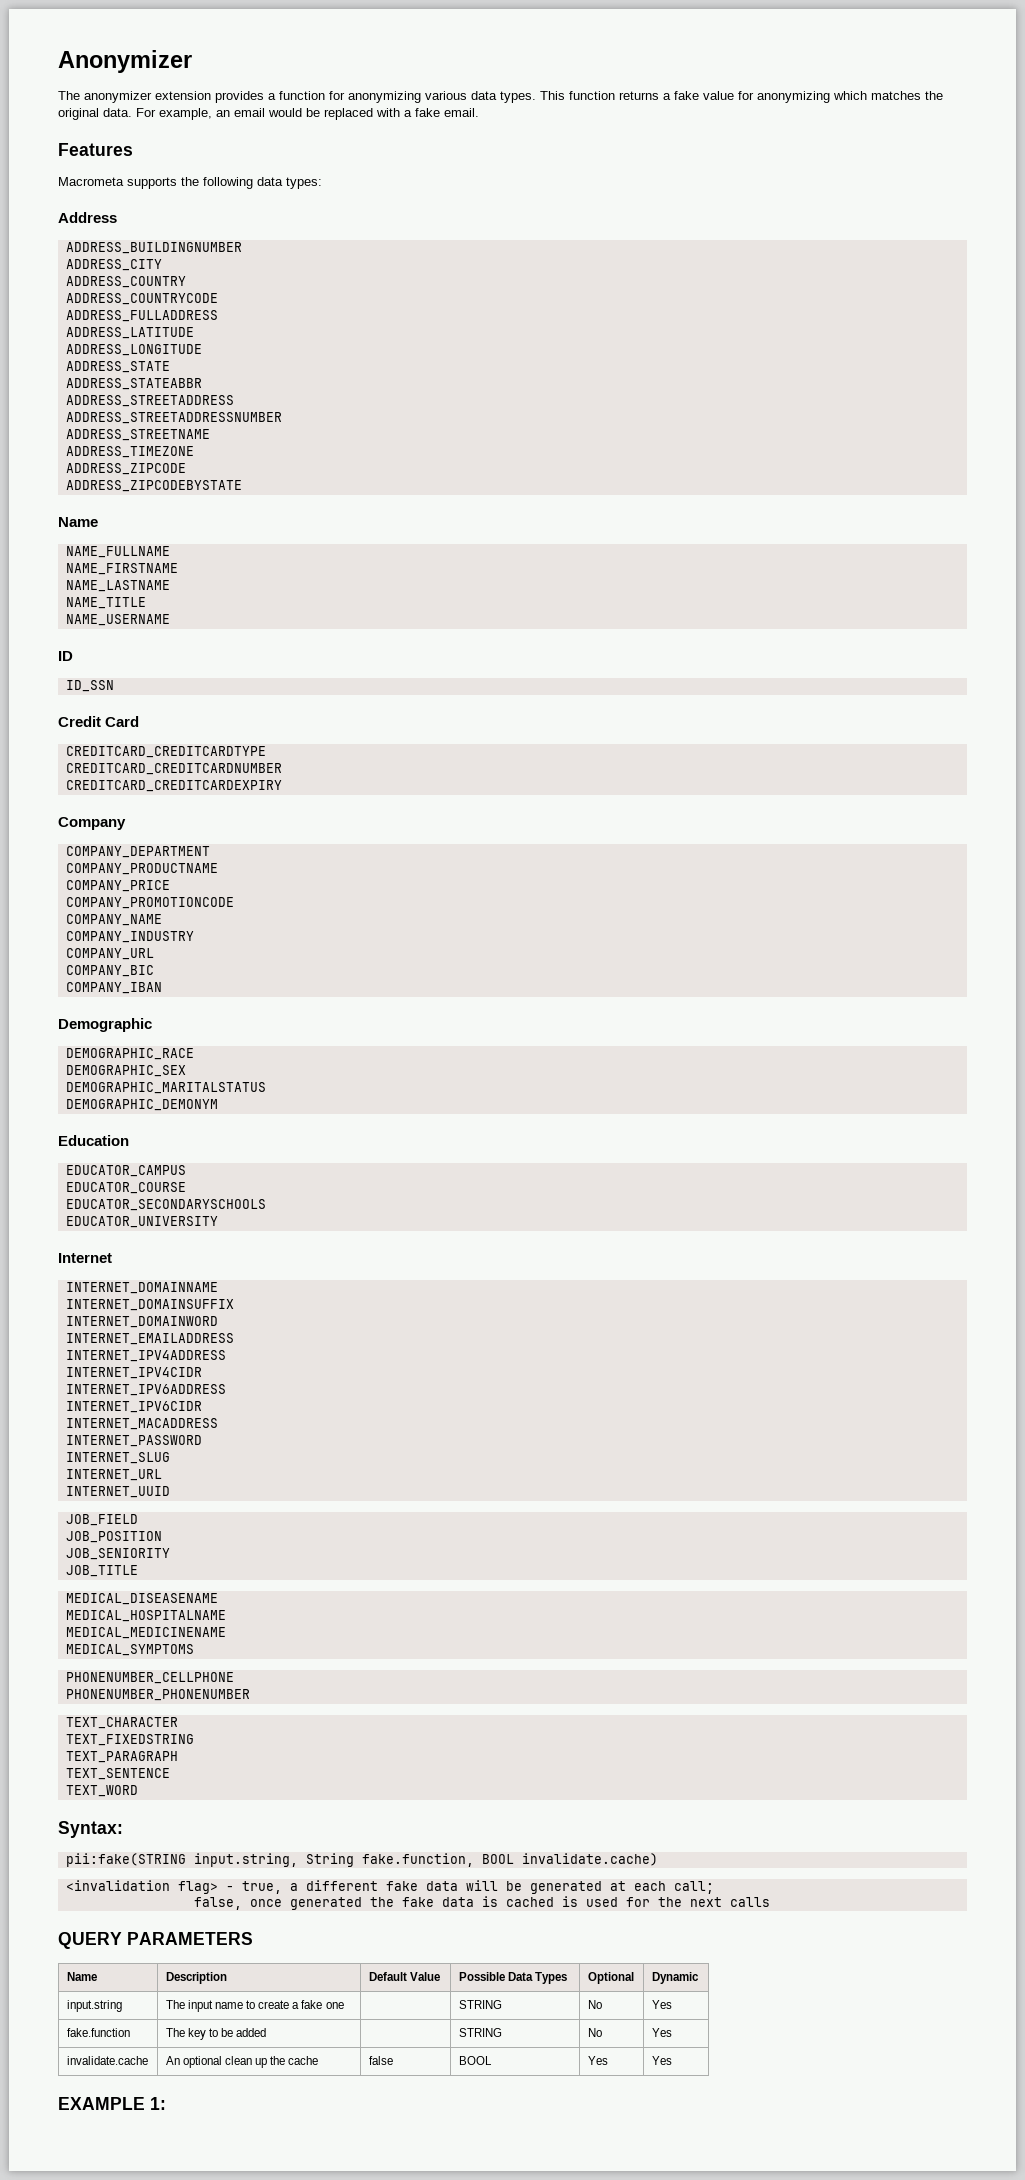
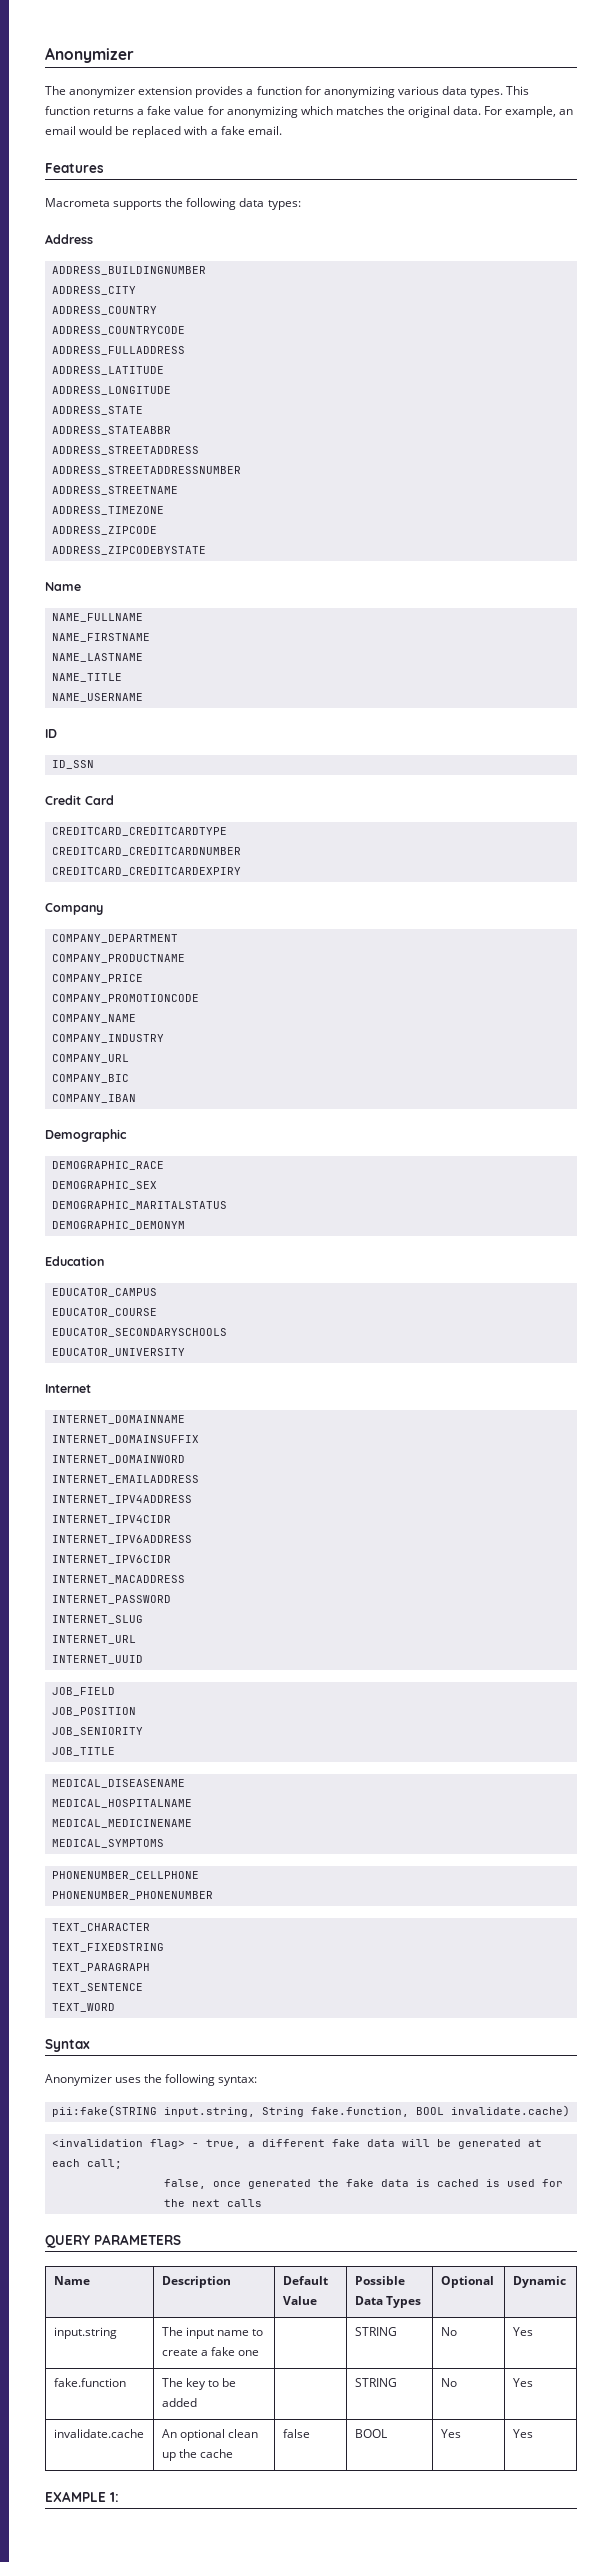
[58,1821,123,1838] Syntax: -> [45,2039,90,2052] [45,2074,258,2086] Syntax // Anonymizer uses the following syntax:

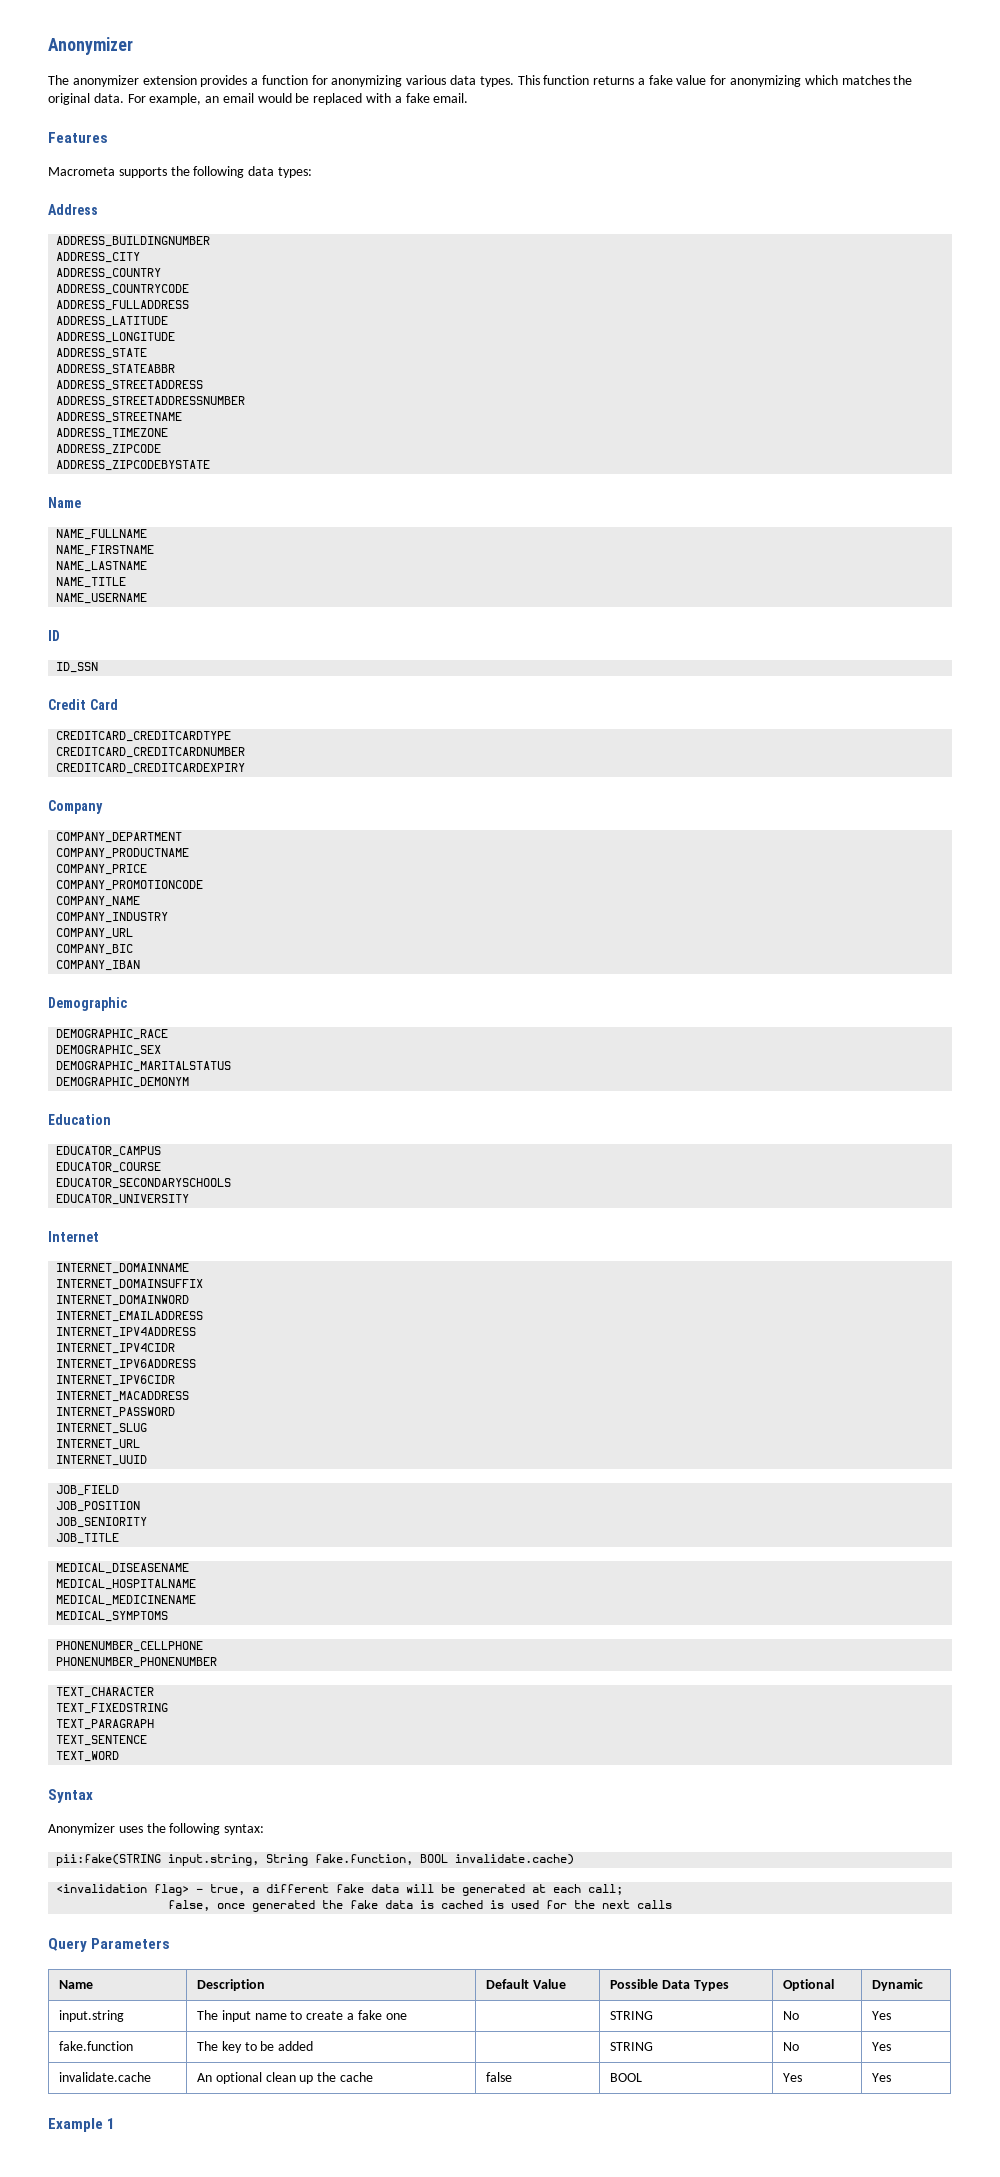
[45,2234,181,2248] QUERY PARAMETERS -> [48,1938,171,1952] Query Parameters
[45,2491,119,2502] EXAMPLE 1: -> [48,2118,116,2132] Example 1

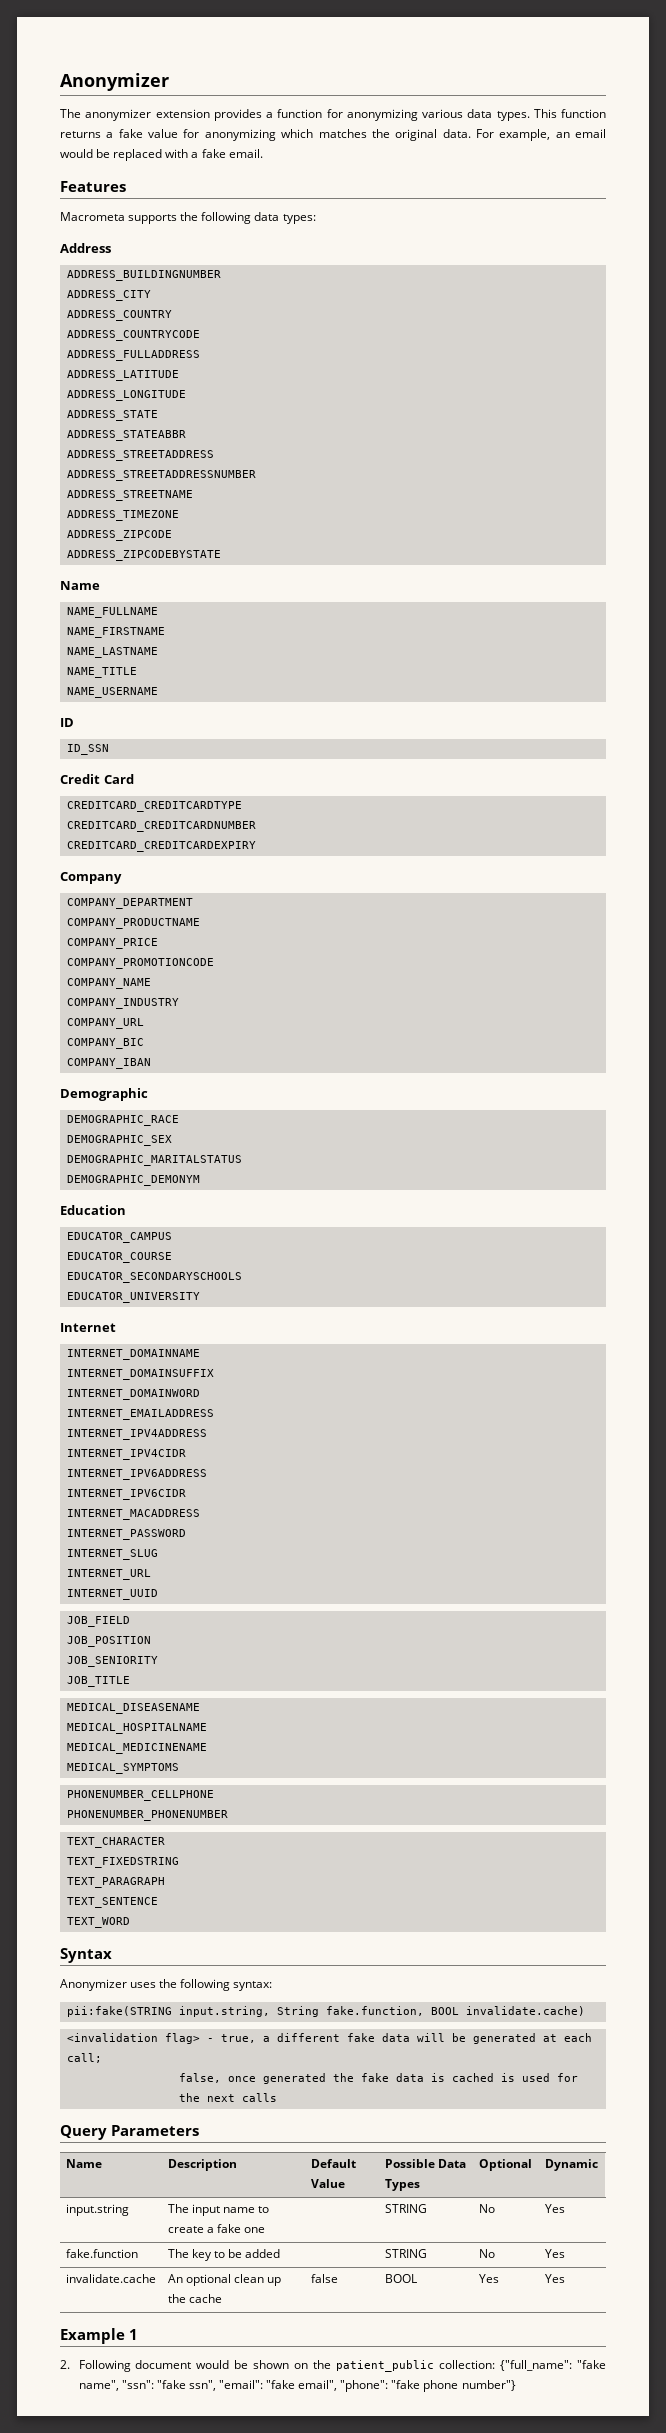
(116, 2123) none -> [60,2360,606,2372] [78,2380,516,2392] // 2. Following document would be shown on the patient_public collection: {"full_name": "fake name", "ssn": "fake ssn", "email": "fake email", "phone": "fake phone number"}

